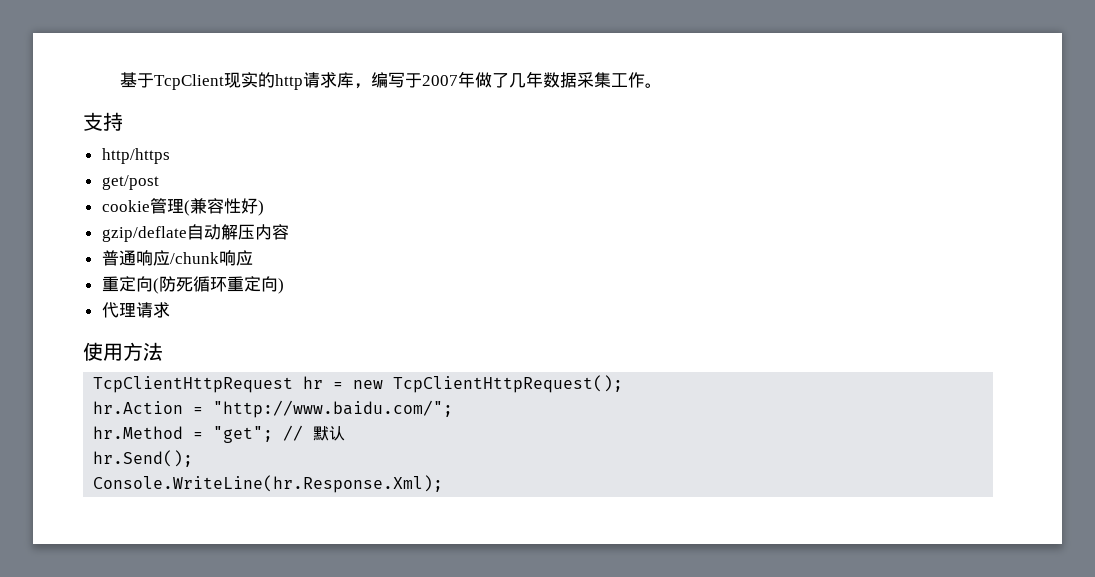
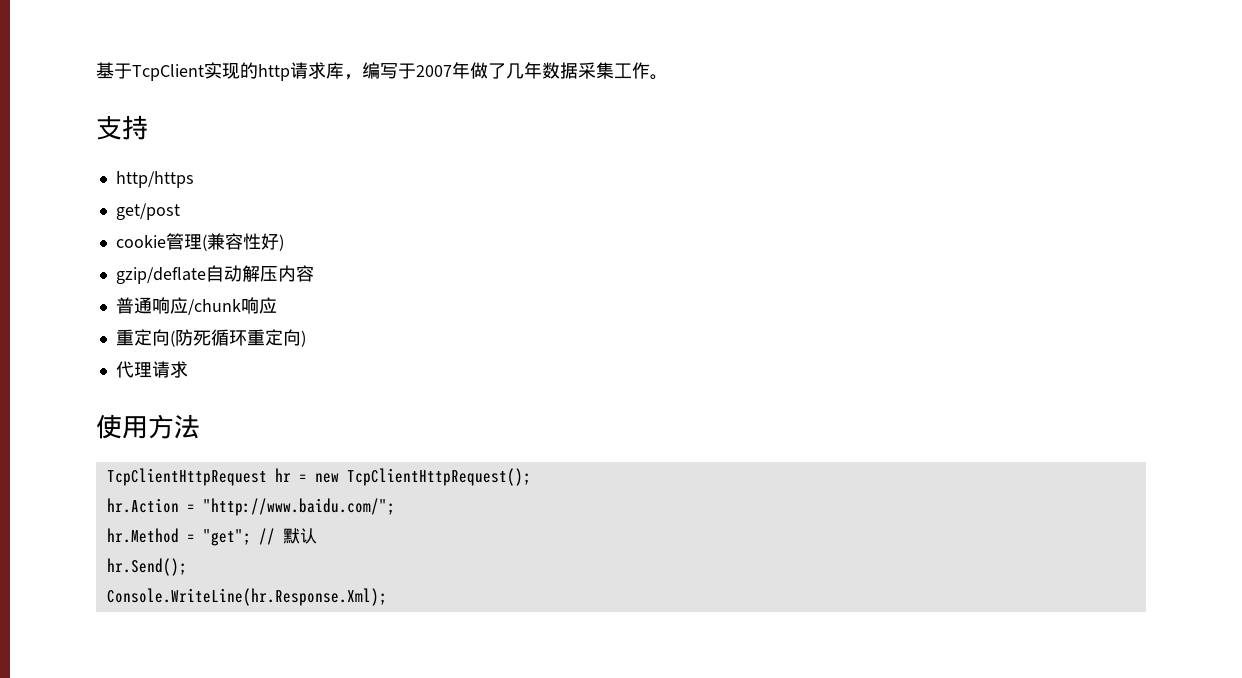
[223,72,258,88] 现实 -> [204,62,240,79] 实现

